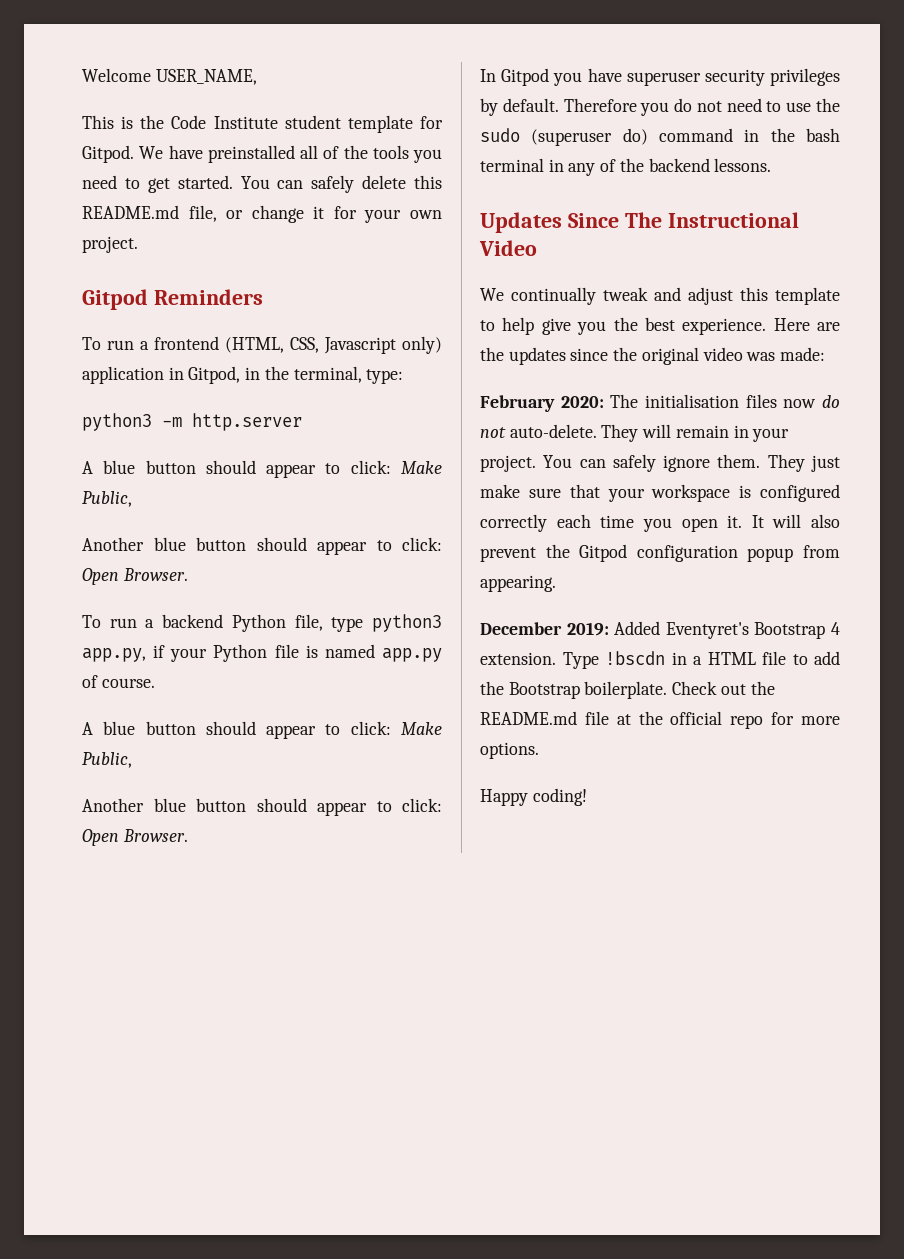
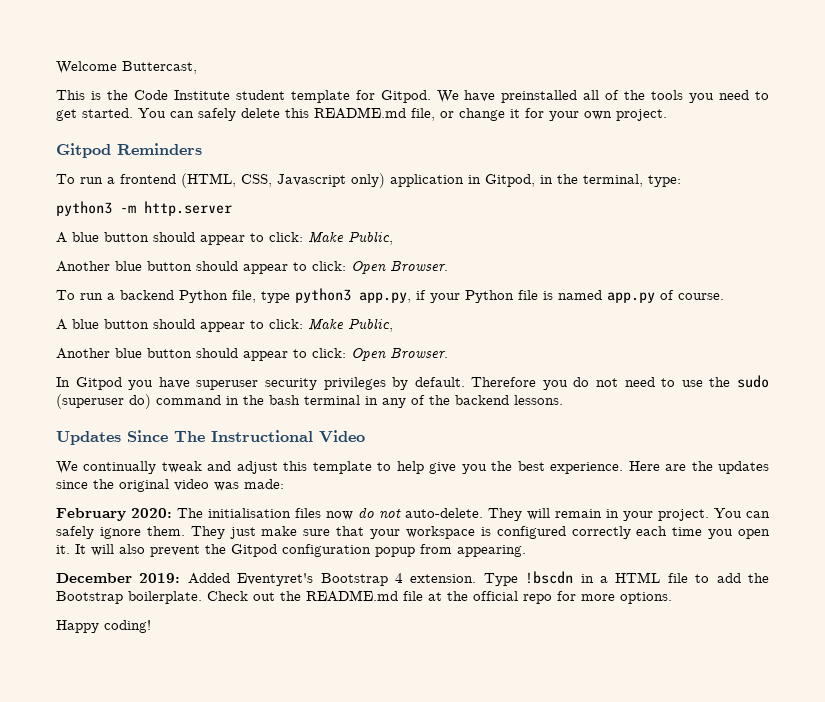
[155,69,257,85] USER_NAME, -> [122,61,197,74] Buttercast,

